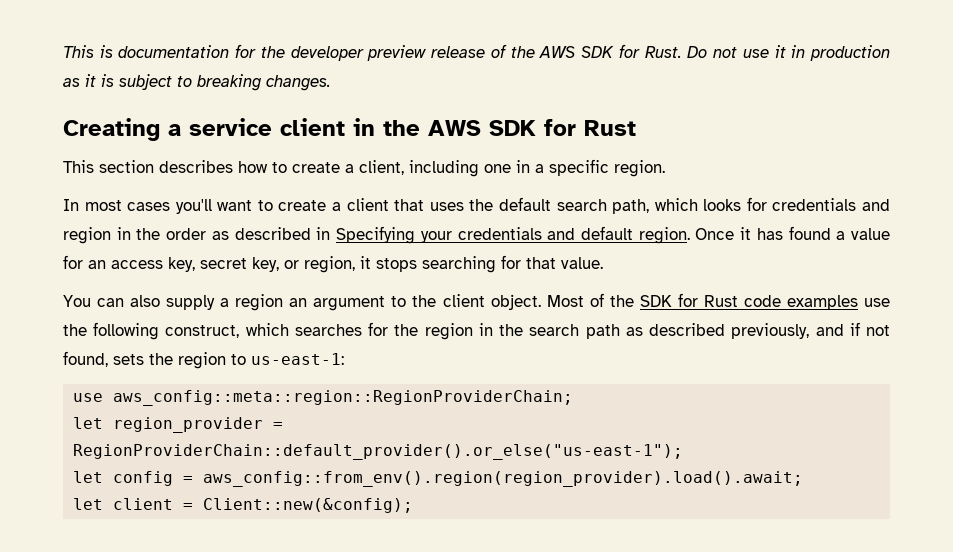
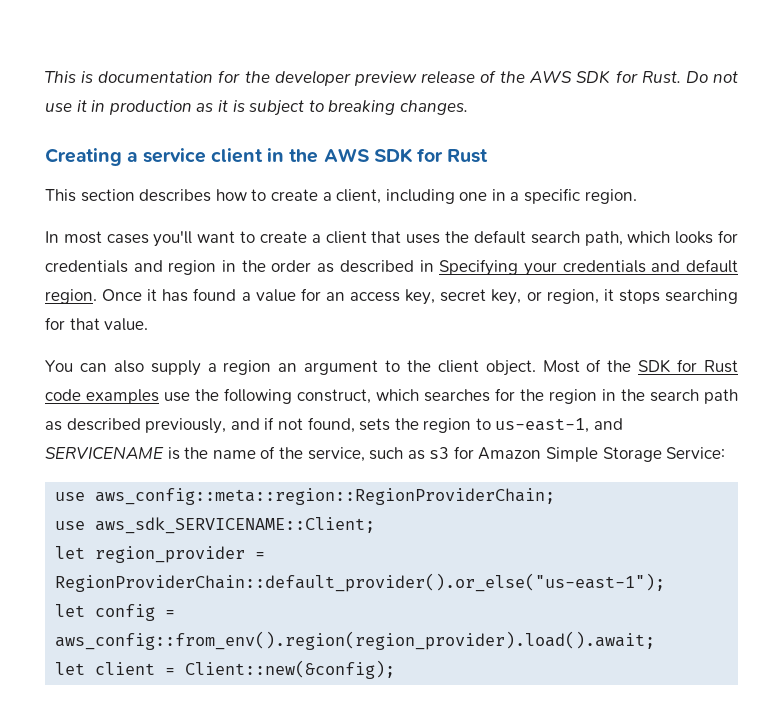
[251,353,344,365] us-east-1: -> [495,418,624,433] [45,446,726,462] us-east-1, and SERVICENAME is the name of the service, such as s3 for Amazon Simple Storage Service:
(574, 398) none -> [55,517,376,534] // use aws_sdk_SERVICENAME::Client;

